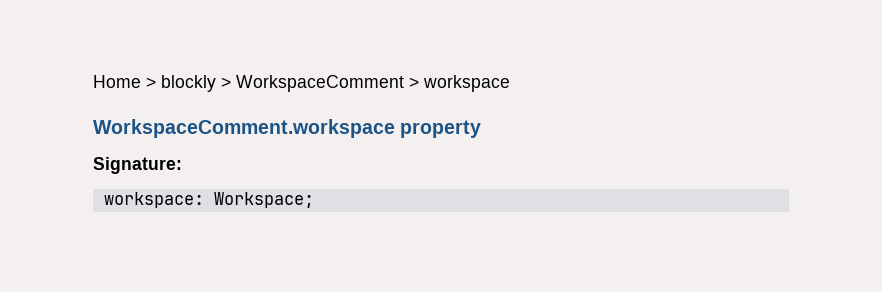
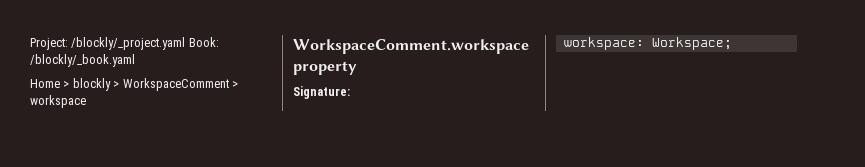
(93, 81) none -> [30,37,219,50] [30,54,135,67] Project: /blockly/_project.yaml Book: /blockly/_book.yaml //

